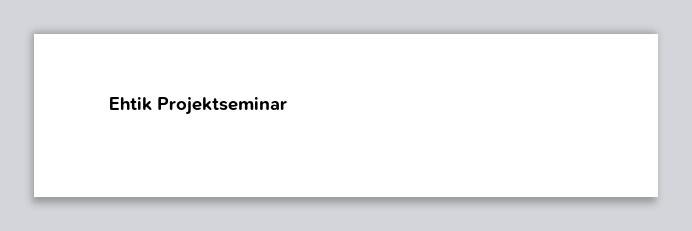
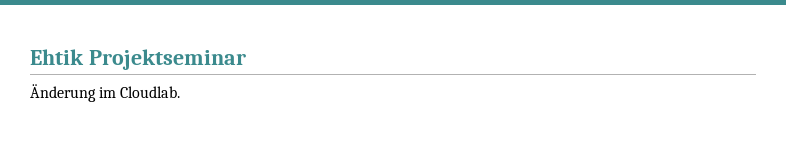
(287, 106) none -> [30,84,181,102] // Änderung im Cloudlab.

